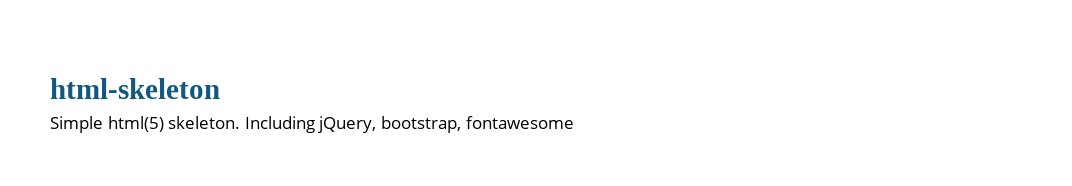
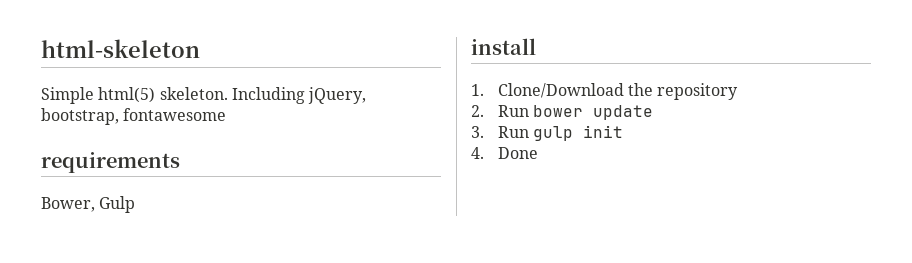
(574, 122) none -> [41,152,180,173] [41,196,136,213] [471,38,536,55] [471,83,739,100] [471,105,653,120] [471,125,623,141] [471,147,538,159] // requirements // Bower, Gulp // install // 1. Clone/Download the repository // 2. Run bower update // 3. Run gulp init // 4. Done

